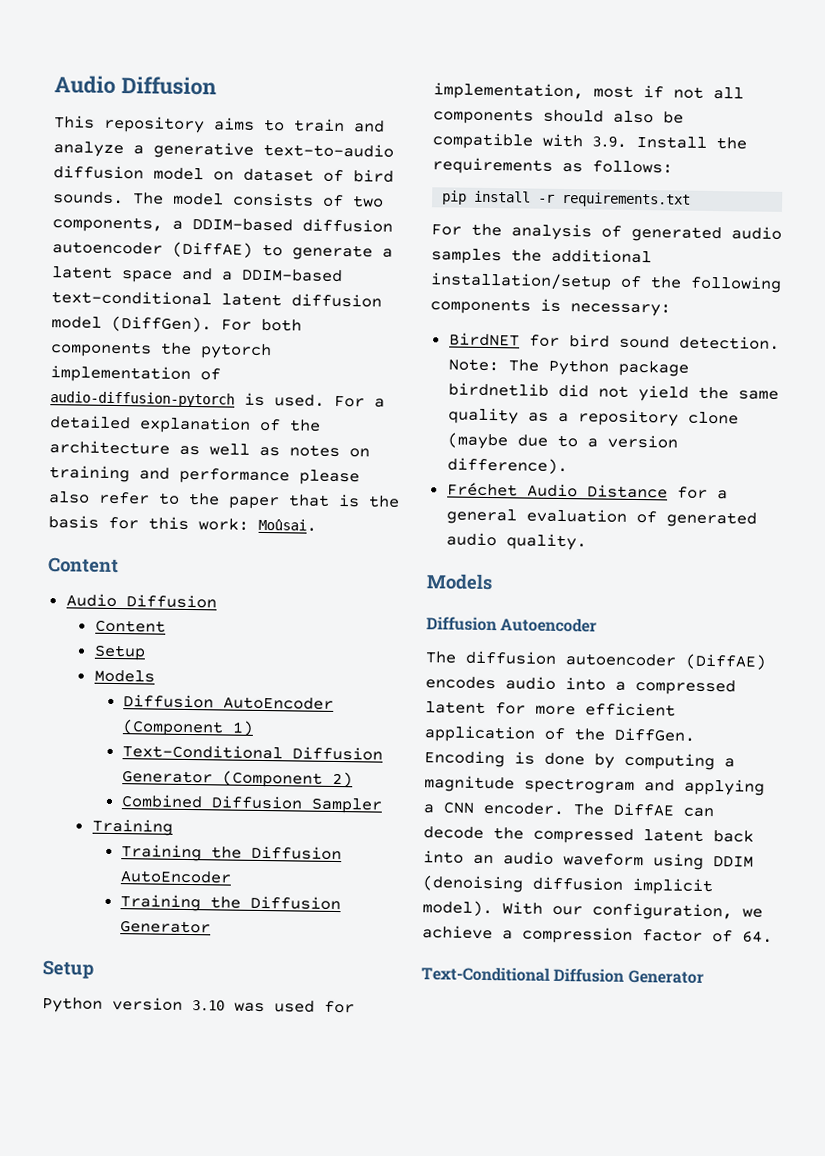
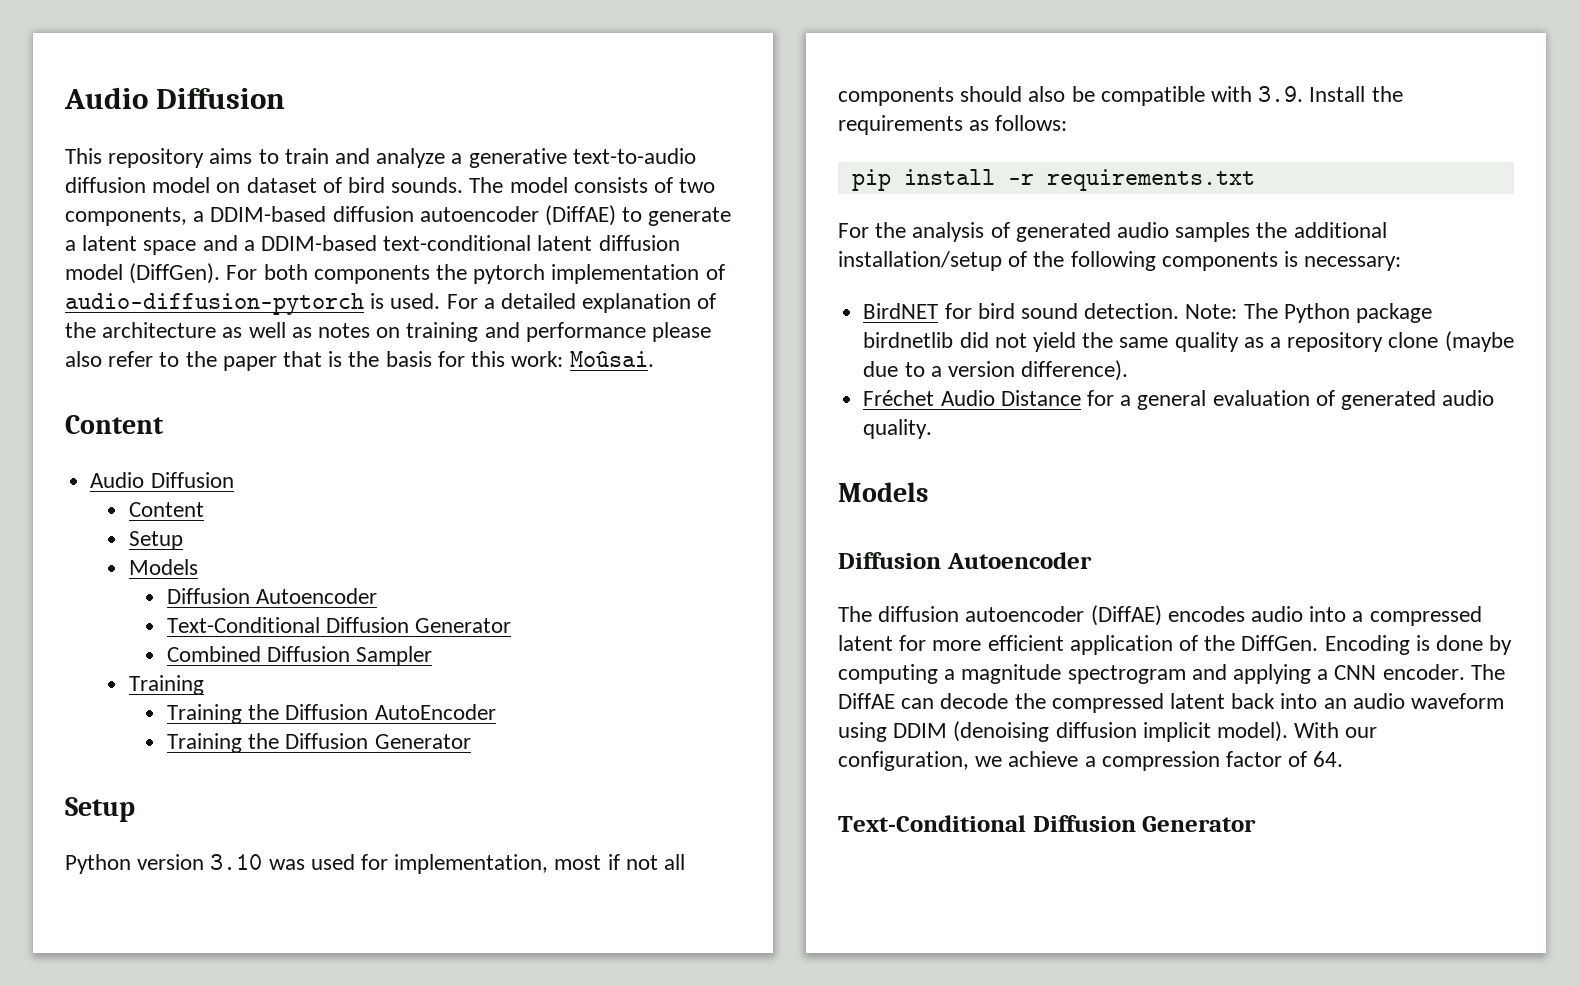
[222,696,334,710] [121,719,254,737] [121,744,383,761] [121,770,353,788] AutoEncoder (Component 1) // Text-Conditional Diffusion Generator (Component 2) -> [256,588,378,604] [166,617,512,633] Autoencoder // Text-Conditional Diffusion Generator

